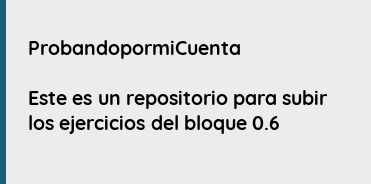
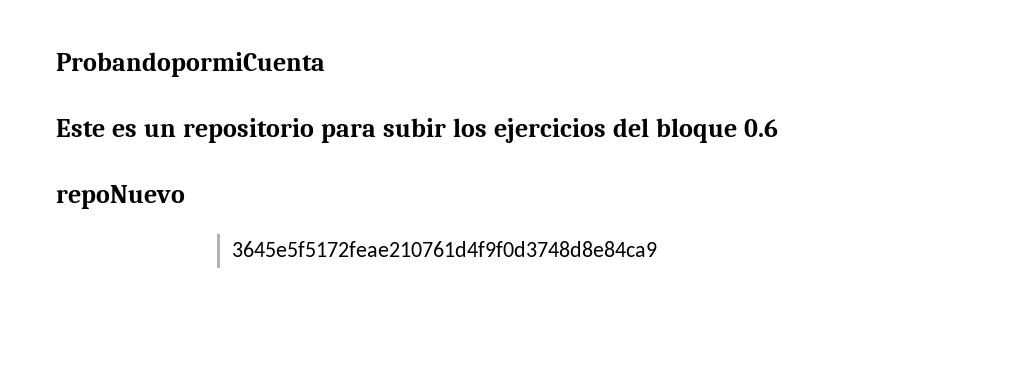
(281, 123) none -> [56,185,185,209] [231,241,657,257] // repoNuevo // 3645e5f5172feae210761d4f9f0d3748d8e84ca9

